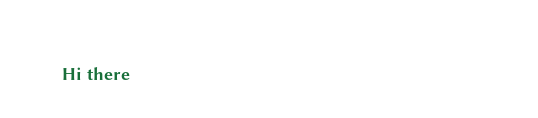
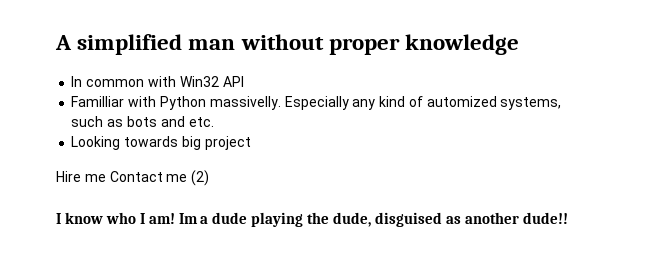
[62,67,130,80] Hi there -> [55,34,520,55] [71,76,244,87] [71,96,562,110] [71,116,214,127] [71,136,251,150] [56,170,210,186] [56,212,568,227] A simplified man without proper knowledge // In common with Win32 API // Familliar with Python massivelly. Especially any kind of automized systems, such as bots and etc. // Looking towards big project // Hire me Contact me (2) // I know who I am! Im a dude playing the dude, disguised as another dude!!

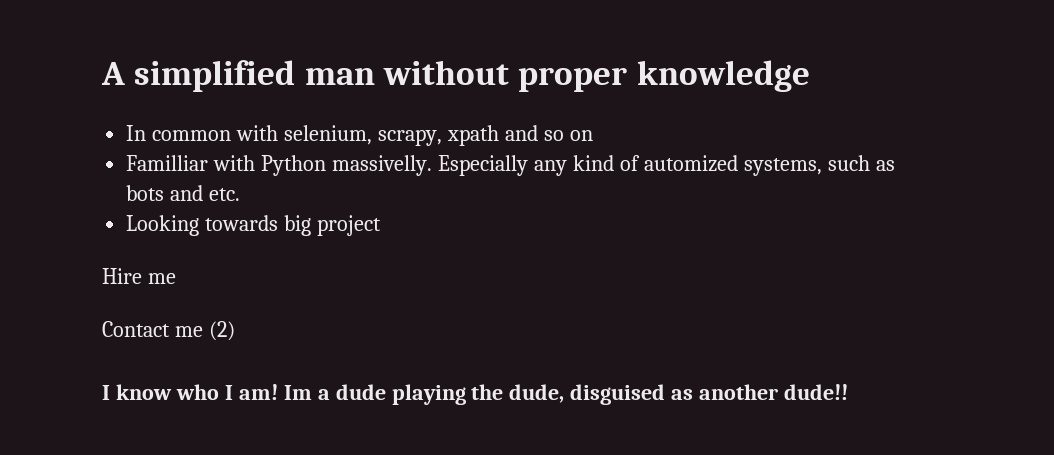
[179,76,244,87] Win32 API -> [284,125,593,146] selenium, scrapy, xpath and so on
(106, 178) none -> (176, 278) //

